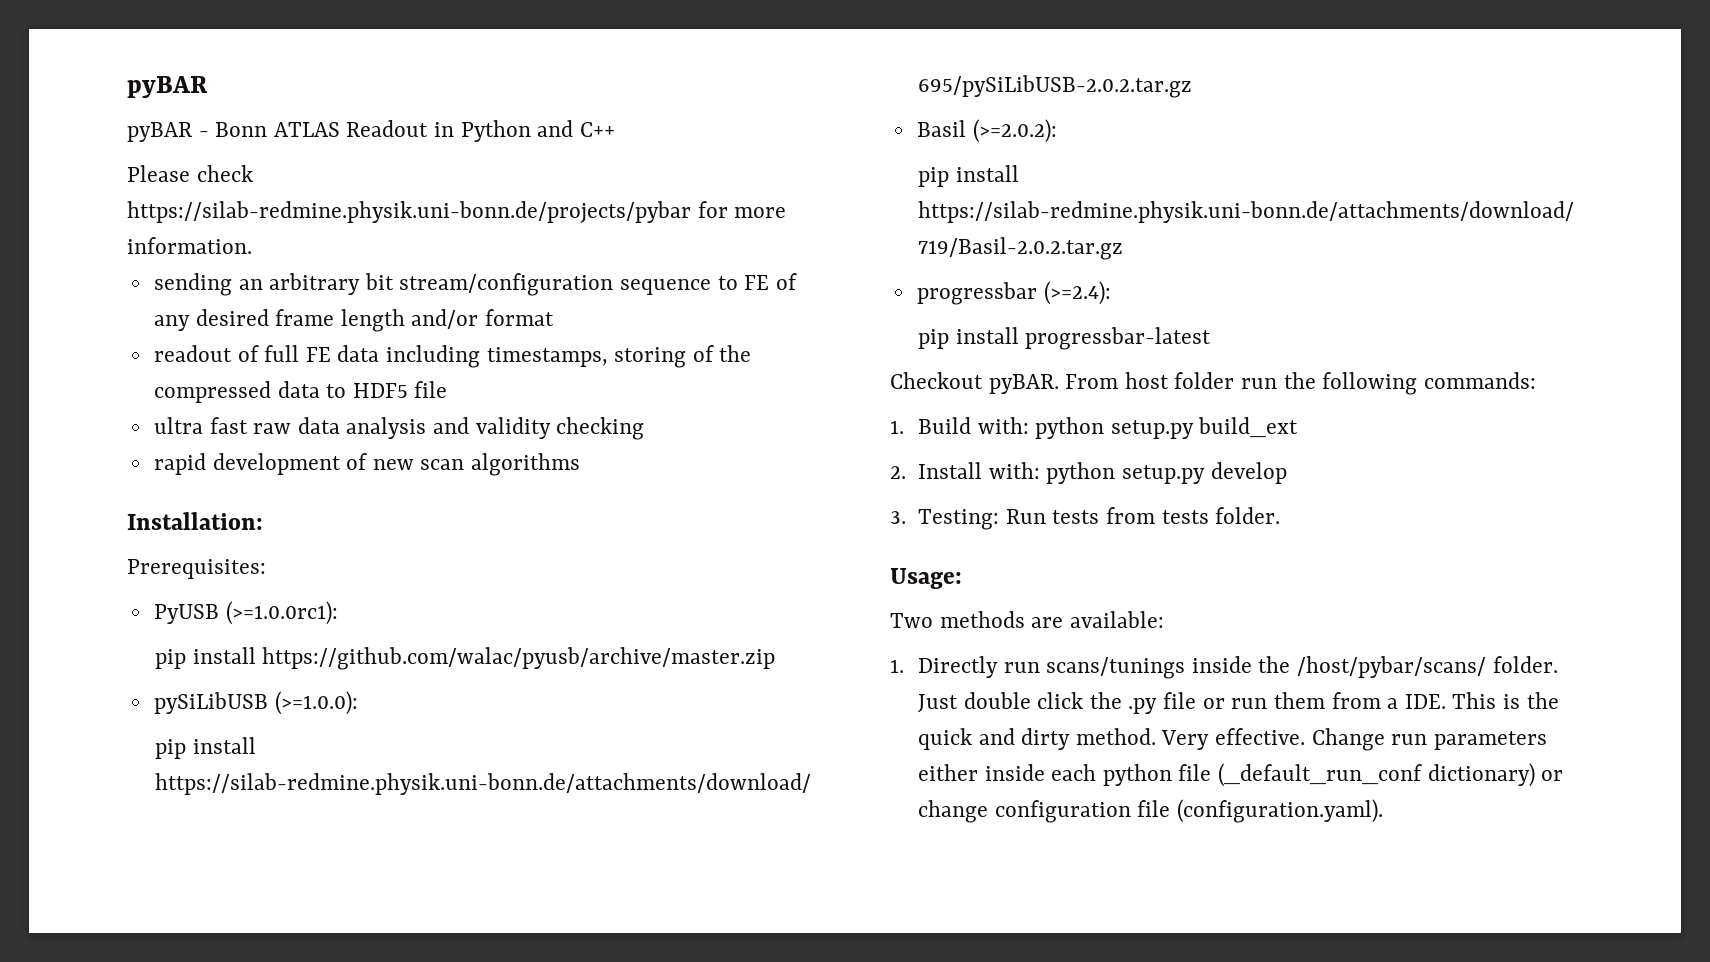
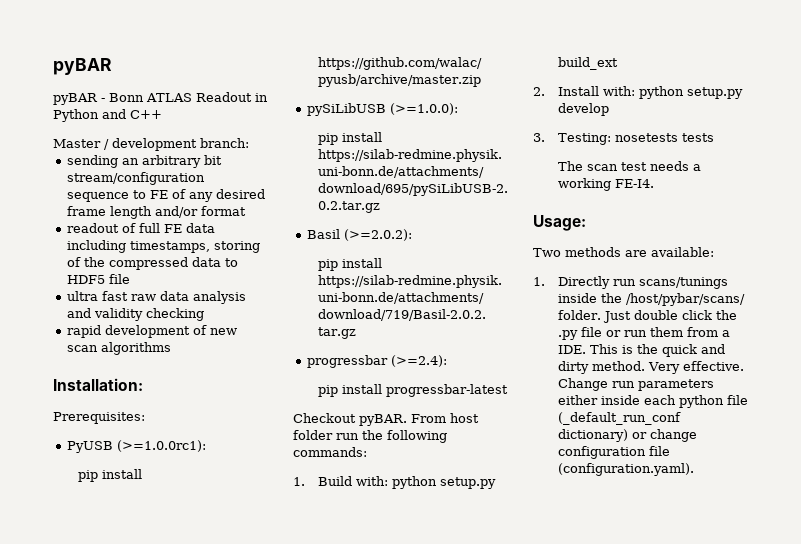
[127,165,253,182] [127,201,787,223] [127,237,252,254] Please check https://silab-redmine.physik.uni-bonn.de/projects/pybar for more information. -> [53,138,249,151] Master / development branch:
[1005,507,1281,524] Run tests from tests folder. -> [614,133,714,142] [557,161,701,171] [557,178,654,191] nosetests tests // The scan test needs a working FE-I4.

